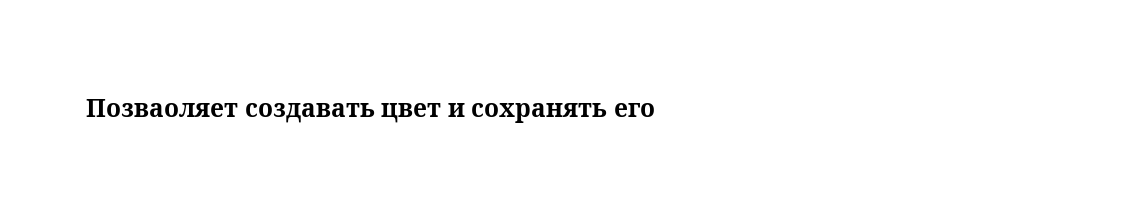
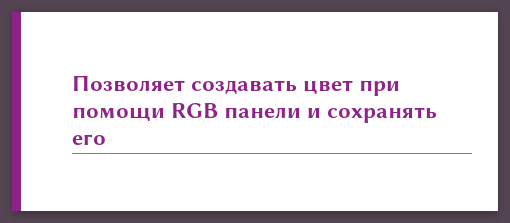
[86,99,238,117] Позваоляет -> [72,75,185,92] Позволяет
(442, 113) none -> [359,80,401,96] [72,103,302,121] при помощи RGB панели

